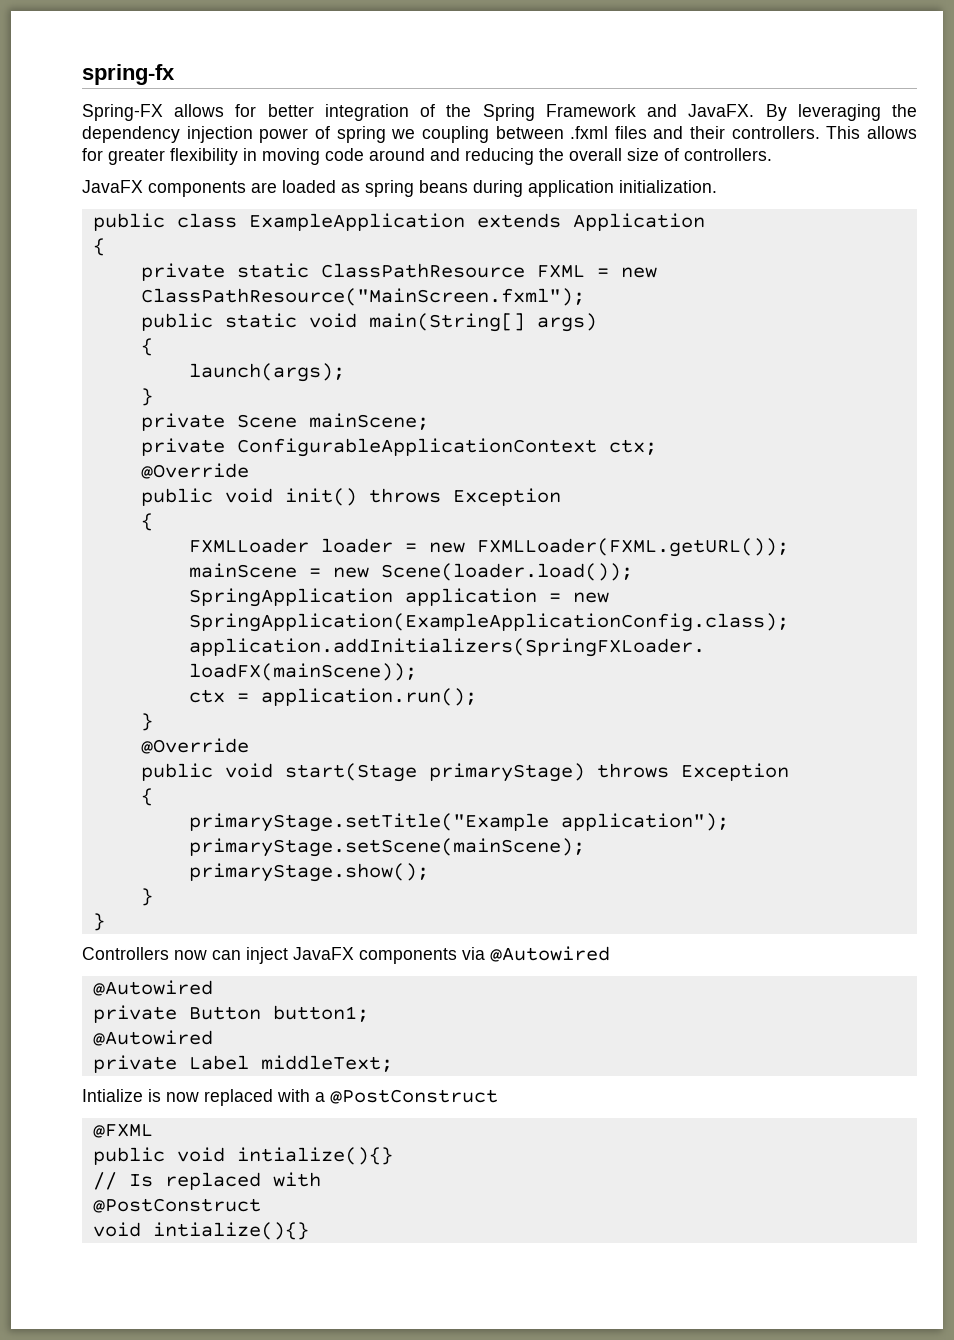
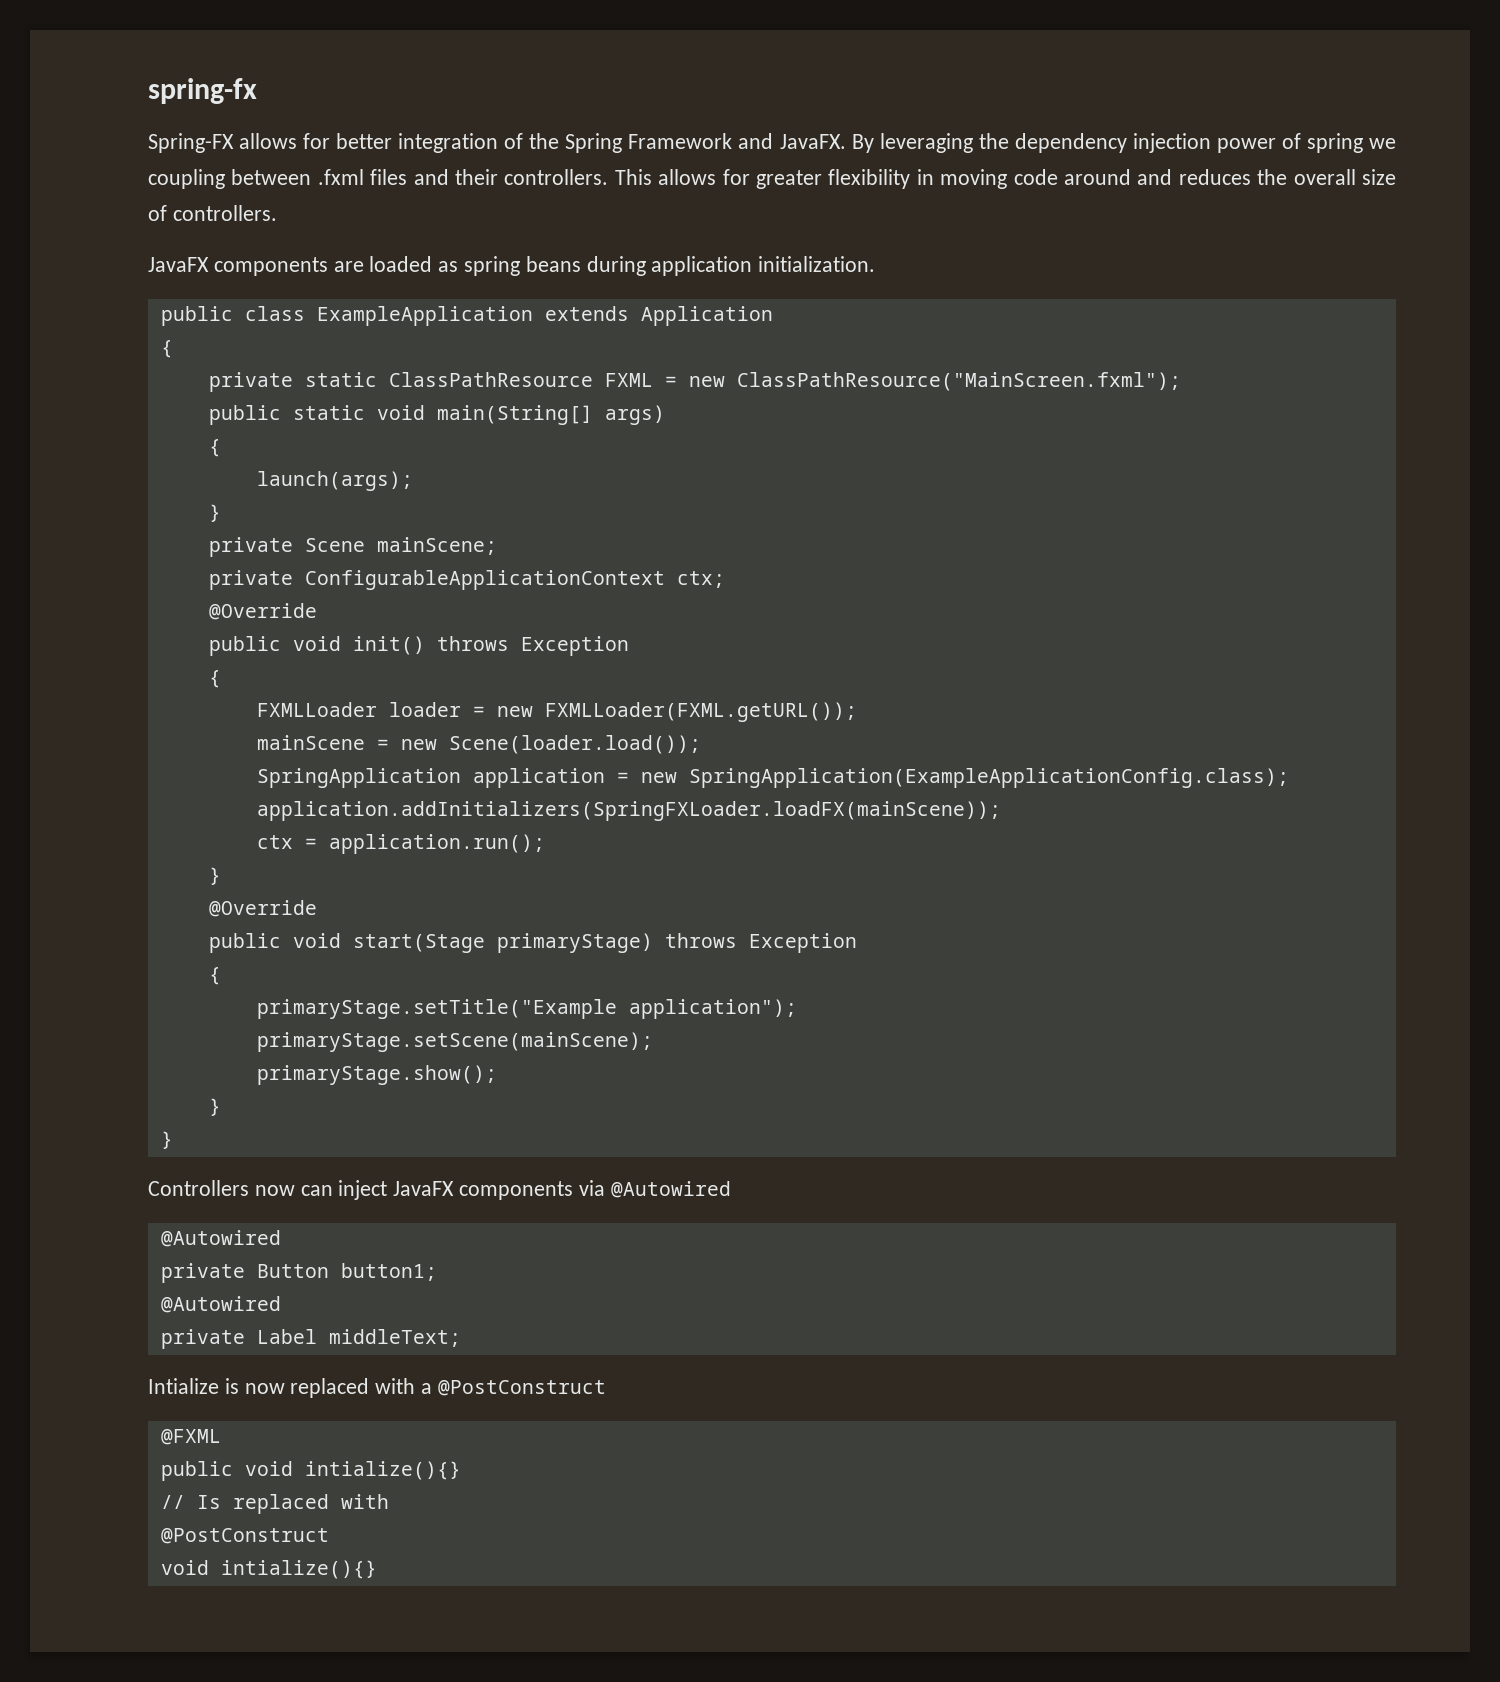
[465,148,534,165] reducing -> [1178,169,1251,185] reduces

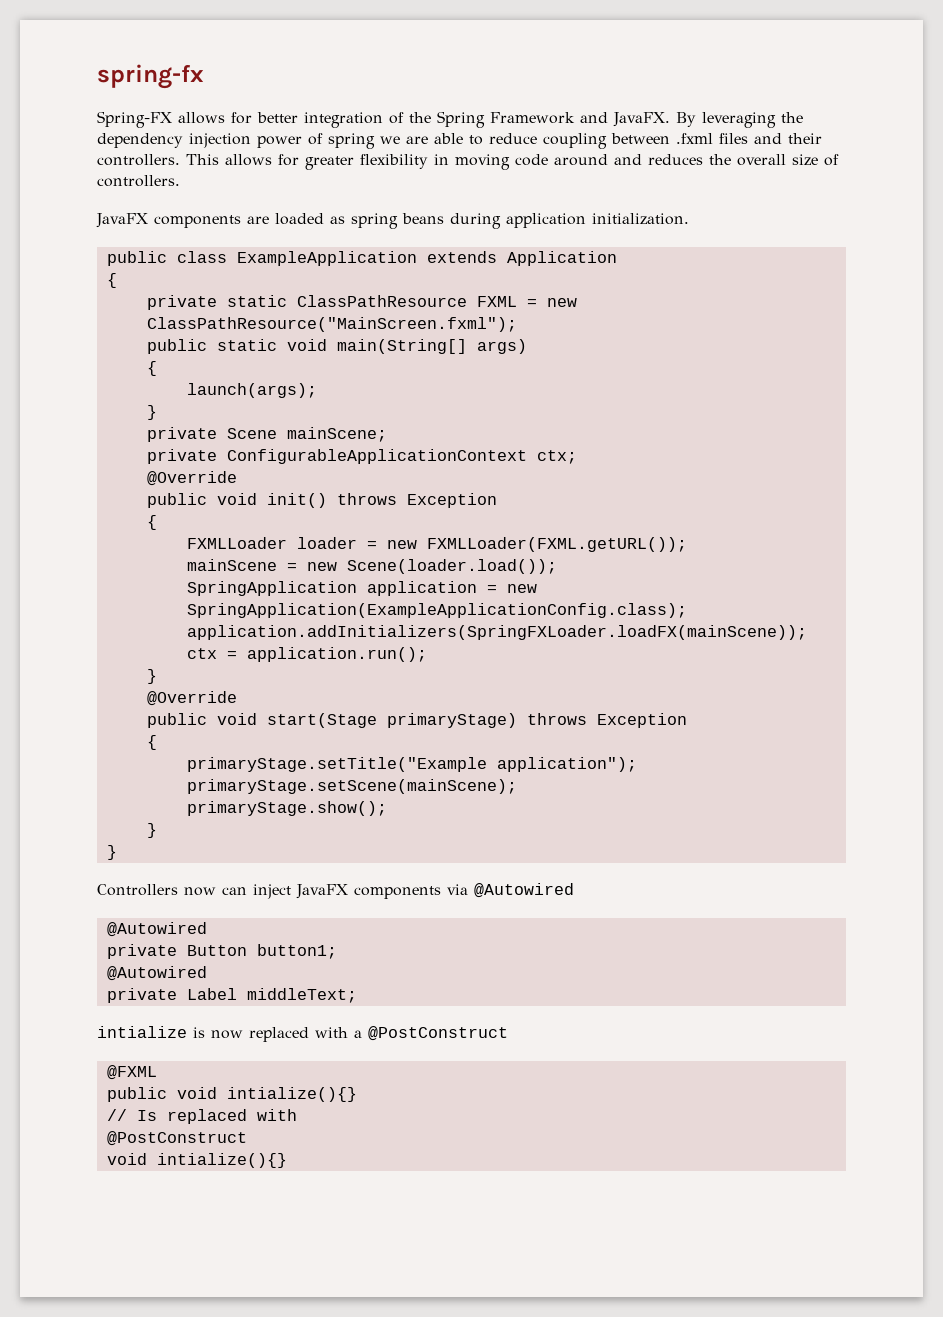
(1396, 143) none -> [406,133,537,145] are able to reduce
[148,1378,219,1394] Intialize -> [97,1026,187,1038] intialize

